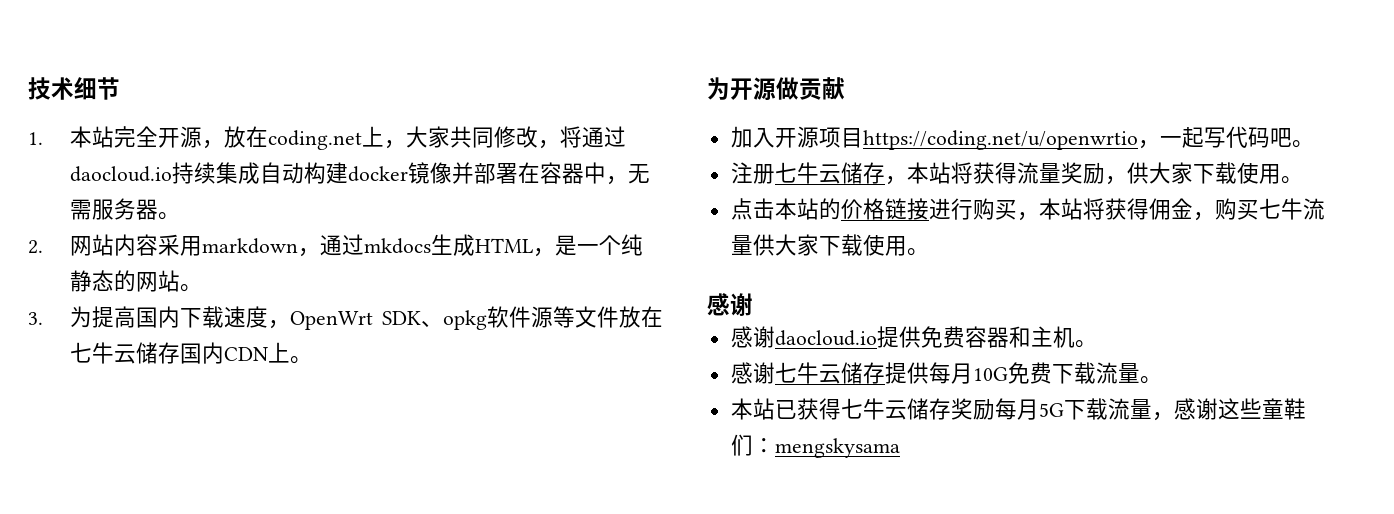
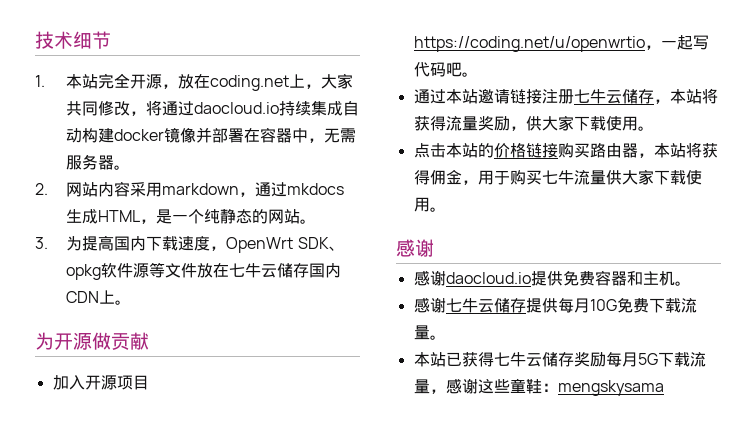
(1314, 144) none -> [413,89,542,104] 通过本站邀请链接
[928,198,1017,220] 进行购买 -> [557,143,638,158] 购买路由器
(1215, 216) none -> [477,170,510,185] 用于
[730,434,753,456] 们 -> (542, 386) none

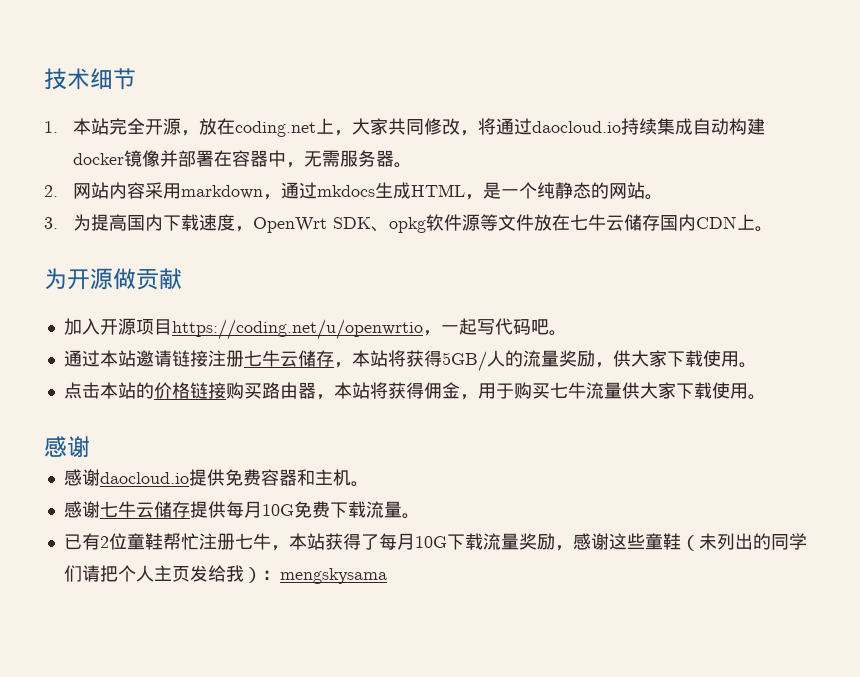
(446, 123) none -> [441,350,523,372] 5GB/人的
[413,352,706,367] [413,379,430,394] 本站已获得七牛云储存奖励每月5G下载流量 -> [63,533,555,551] 已有2位童鞋帮忙注册七牛，本站获得了每月10G下载流量奖励
(542, 386) none -> [680,533,807,551] [63,565,262,583] （未列出的同学们请把个人主页发给我）

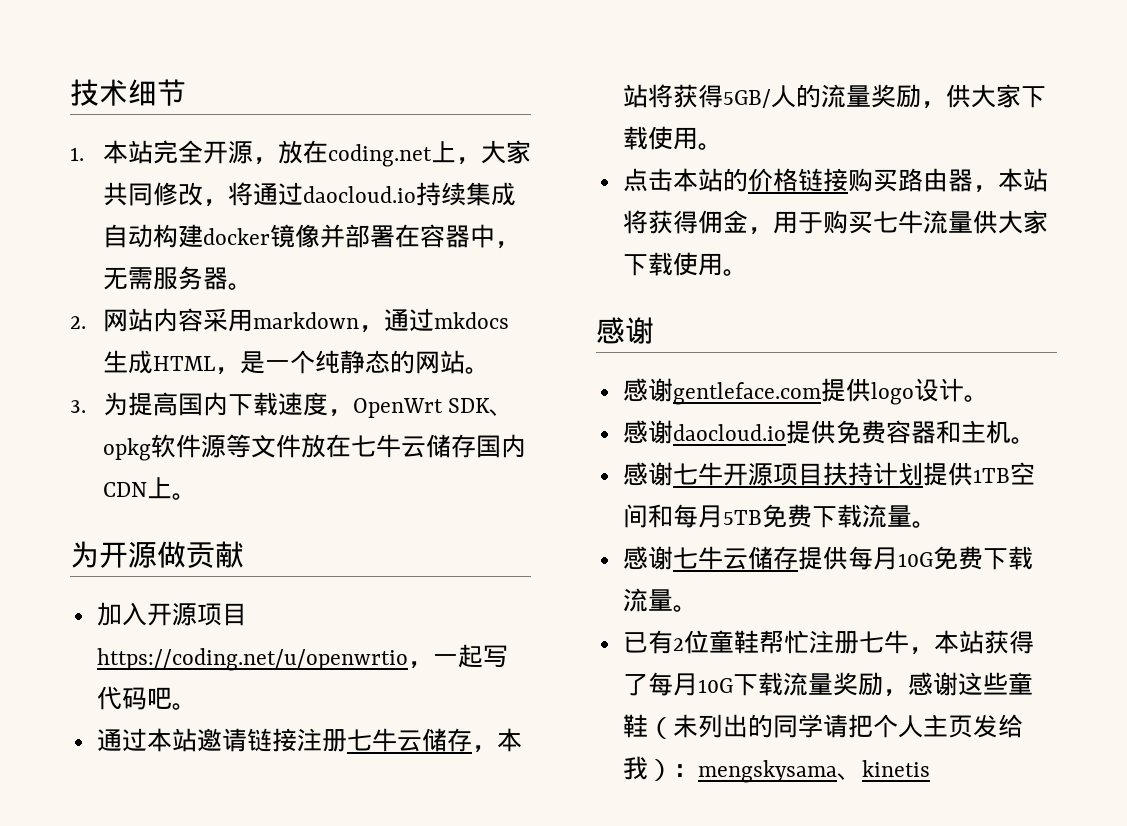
(90, 447) none -> [622,378,989,405] // 感谢gentleface.com提供logo设计。
(369, 484) none -> [622,462,1035,486] [622,504,937,528] // 感谢七牛开源项目扶持计划提供1TB空间和每月5TB免费下载流量。
[63,565,82,582] 们 -> (823, 726) none
(387, 576) none -> [836,760,930,780] 、kinetis

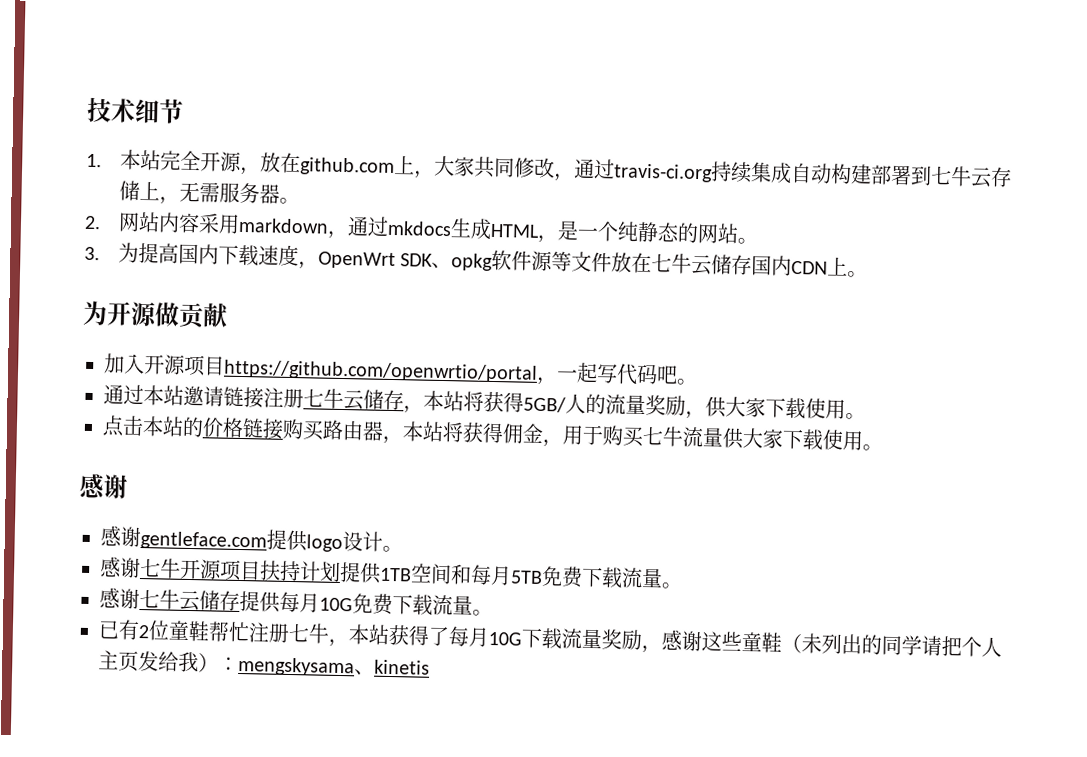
[327,144,432,167] coding.net -> [299,157,395,176] github.com
[227,182,416,206] 将通过daocloud.io -> [572,158,713,183] 通过travis-ci.org
[202,224,495,248] docker镜像并部署在容器中 -> [869,164,1012,188] [118,180,160,201] 部署到七牛云存储上
[96,648,408,671] https://coding.net/u/openwrtio -> [223,359,538,383] https://github.com/openwrtio/portal
[622,420,1036,444] // 感谢daocloud.io提供免费容器和主机。 -> (403, 549) none

